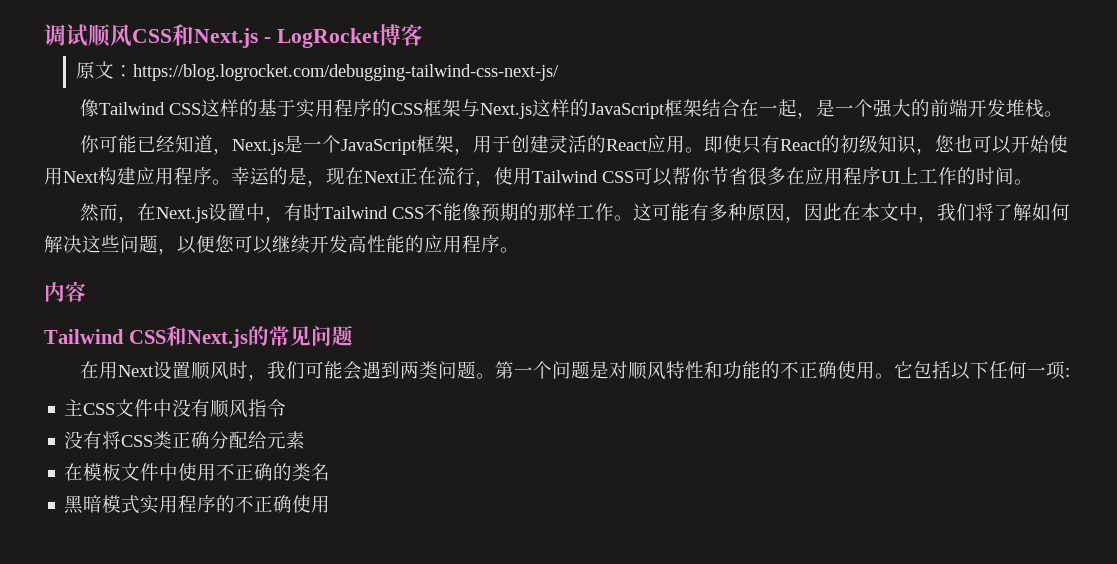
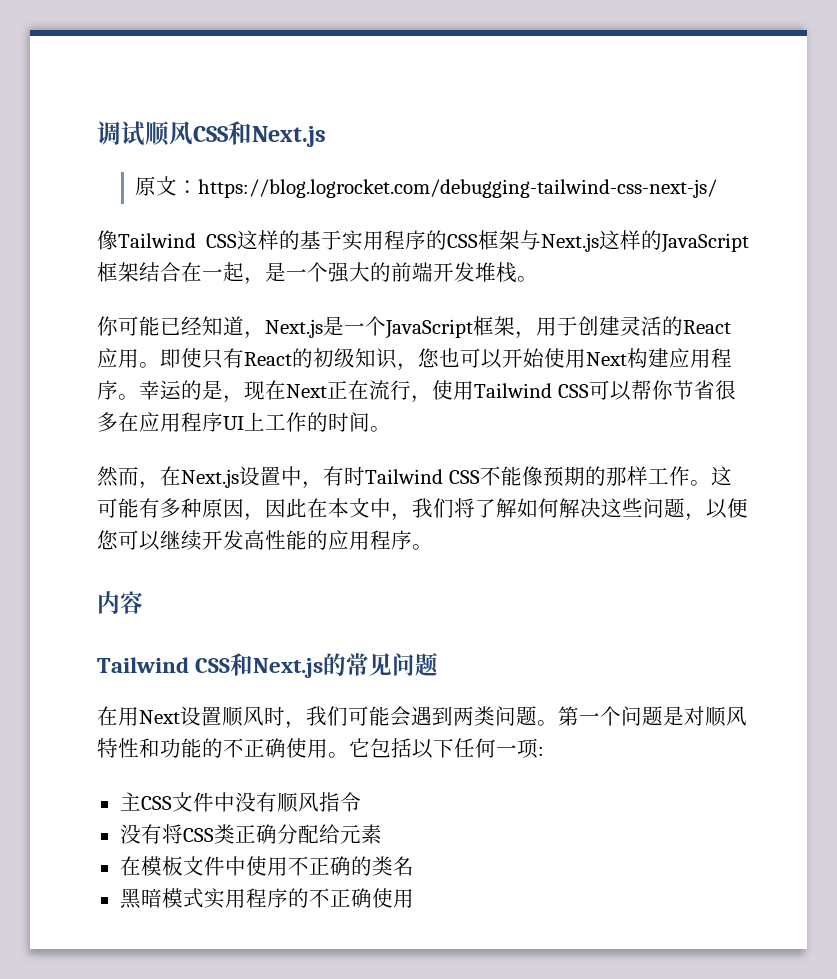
[263,24,423,48] - LogRocket博客 -> (326, 136) none

